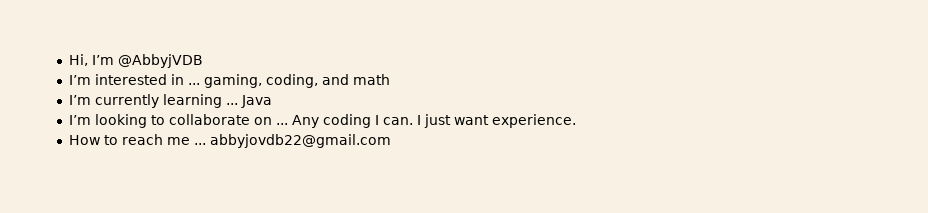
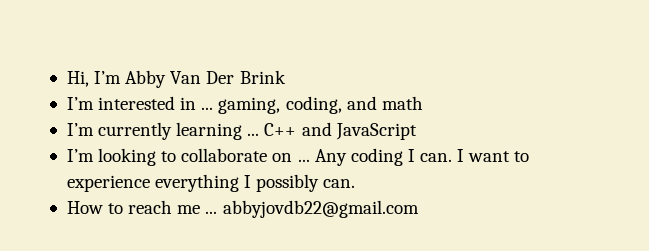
[117,54,203,68] @AbbyjVDB -> [125,70,286,88] Abby Van Der Brink
[240,95,272,108] Java -> [264,122,417,140] C++ and JavaScript
[423,114,576,128] just want experience. -> [468,151,530,162] [66,174,356,192] want to experience everything I possibly can.

